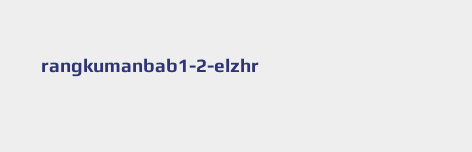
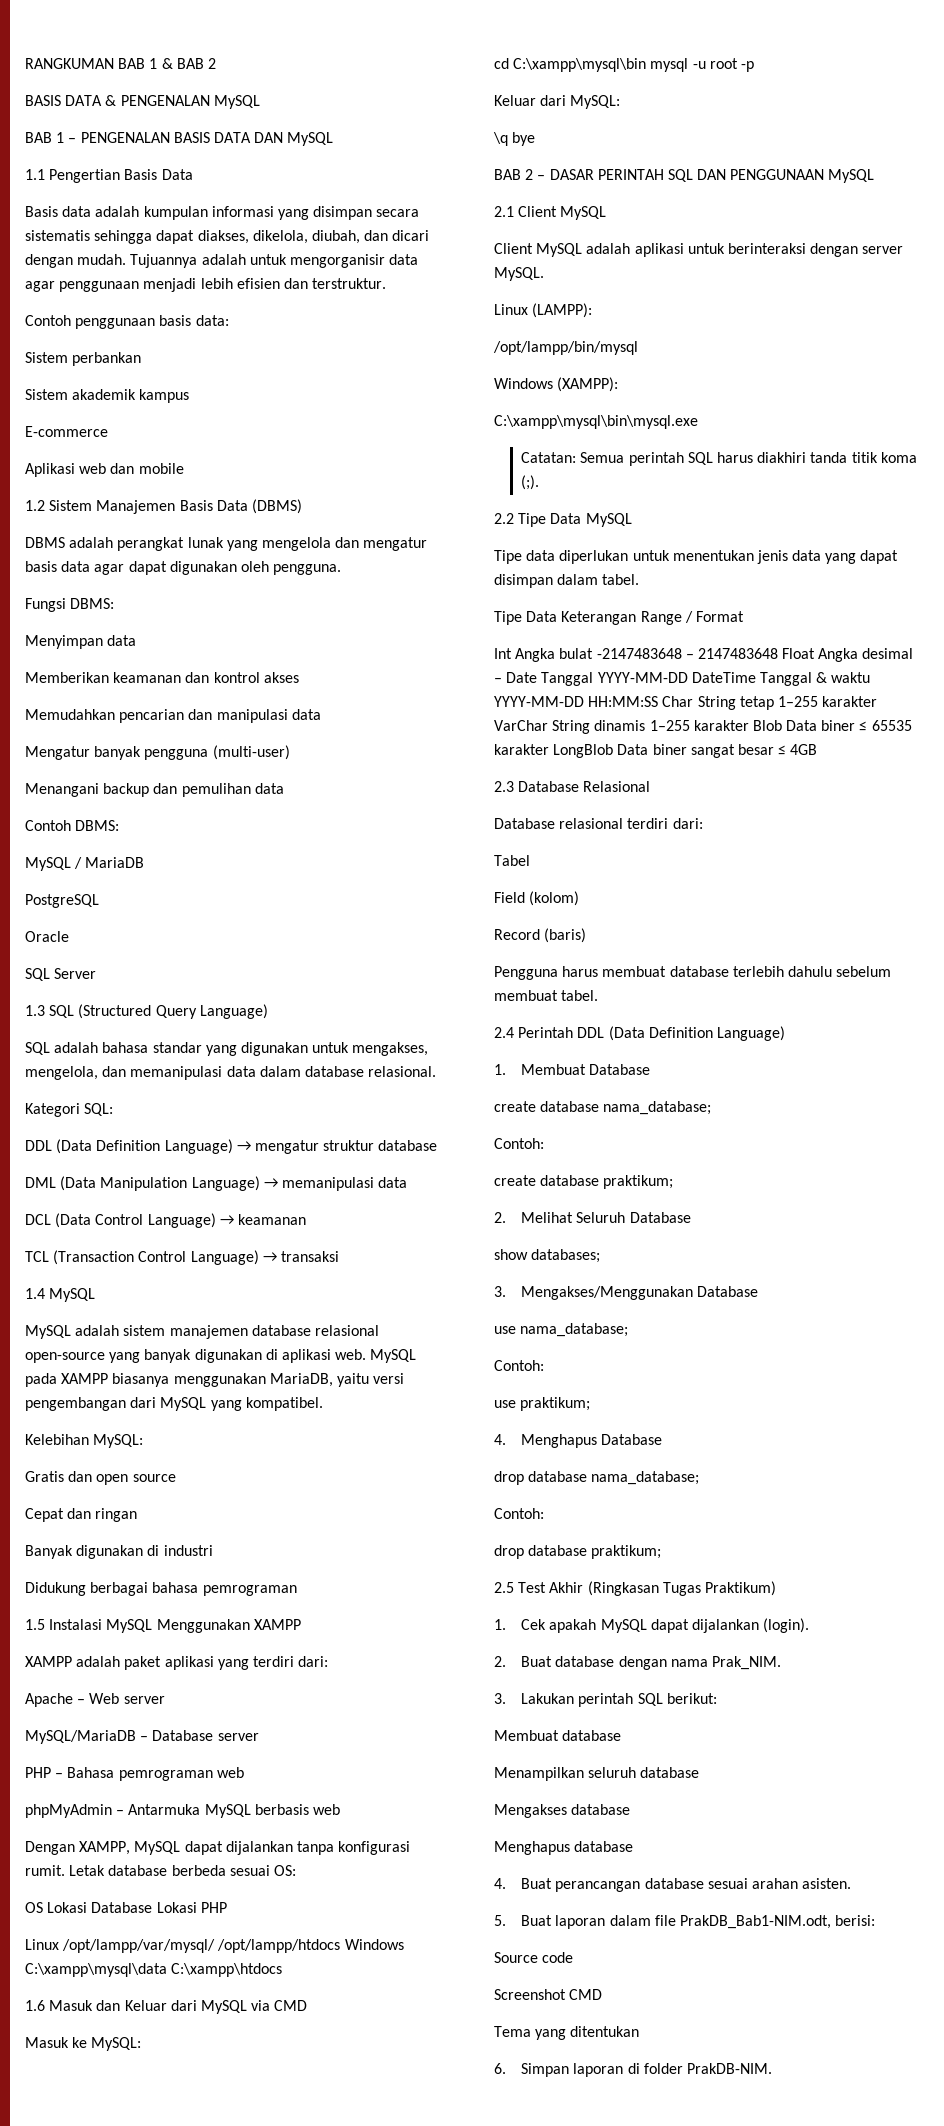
[41,58,259,77] rangkumanbab1-2-elzhr -> [25,58,216,69] [25,95,260,109] [25,132,334,146] [25,169,193,183] [25,206,420,220] [25,230,430,244] [25,254,419,268] [25,278,387,292] [25,315,229,329] [25,352,142,366] [25,389,190,403] [25,426,108,437] [25,463,184,477] [25,499,302,514] [25,537,428,551] [25,561,342,575] [25,598,115,612] [25,635,137,649] [25,672,299,683] [25,709,321,723] [25,745,290,760] [25,783,284,797] [25,820,120,831] [25,857,145,871] [25,894,99,908] [25,931,69,942] [25,968,97,981] [25,1004,268,1019] [25,1042,429,1056] [25,1066,437,1080] [25,1103,114,1117] [25,1139,438,1154] [25,1176,408,1191] [25,1213,306,1228] [25,1250,339,1265] [25,1288,96,1302] [25,1325,379,1339] [25,1349,417,1363] [25,1373,405,1387] [25,1397,323,1411] [25,1434,144,1448] [25,1471,176,1485] [25,1508,138,1522] [25,1545,213,1559] [25,1582,297,1596] [25,1619,301,1633] [25,1656,329,1670] [25,1693,165,1707] [25,1730,259,1744] [25,1767,244,1781] [25,1804,340,1818] [25,1841,411,1855] [25,1865,296,1876] [25,1902,227,1913] [25,1939,404,1953] [25,1963,283,1977] [25,2000,308,2014] [25,2037,142,2051] [494,58,754,72] [494,95,621,109] [493,132,536,146] [494,169,875,183] [494,206,607,220] [494,243,904,257] [494,267,544,281] [494,303,593,318] [493,341,638,355] [494,377,619,392] [494,415,698,429] [521,452,917,466] [521,475,540,490] [494,513,632,527] [494,550,899,564] [494,574,640,588] [494,611,744,625] [494,648,914,662] [494,672,871,686] [494,696,878,710] [494,720,912,734] [494,744,818,758] [494,781,651,792] [494,818,703,829] [494,855,530,866] [494,891,580,906] [494,928,587,943] [494,966,892,980] [494,990,599,1001] [494,1026,785,1041] [494,1064,651,1075] [494,1101,712,1115] [494,1138,544,1149] [494,1175,674,1189] [494,1212,691,1223] [494,1249,601,1263] [494,1286,759,1300] [494,1323,629,1337] [494,1360,544,1371] [494,1397,591,1411] [494,1434,663,1448] [494,1471,700,1485] [494,1508,544,1519] [494,1545,662,1559] [494,1581,776,1596] [494,1618,810,1633] [494,1656,782,1670] [494,1693,717,1707] [494,1730,622,1741] [494,1767,700,1781] [494,1804,631,1818] [494,1841,634,1855] [494,1878,852,1892] [494,1915,876,1929] [494,1952,574,1963] [494,1989,603,2000] [494,2026,640,2040] [494,2063,773,2077] RANGKUMAN BAB 1 & BAB 2 // BASIS DATA & PENGENALAN MySQL // BAB 1 – PENGENALAN BASIS DATA DAN MySQL // 1.1 Pengertian Basis Data // Basis data adalah kumpulan informasi yang disimpan secara sistematis sehingga dapat diakses, dikelola, diubah, dan dicari dengan mudah. Tujuannya adalah untuk mengorganisir data agar penggunaan menjadi lebih efisien dan terstruktur. // Contoh penggunaan basis data: // Sistem perbankan // Sistem akademik kampus // E-commerce // Aplikasi web dan mobile // 1.2 Sistem Manajemen Basis Data (DBMS) // DBMS adalah perangkat lunak yang mengelola dan mengatur basis data agar dapat digunakan oleh pengguna. // Fungsi DBMS: // Menyimpan data // Memberikan keamanan dan kontrol akses // Memudahkan pencarian dan manipulasi data // Mengatur banyak pengguna (multi-user) // Menangani backup dan pemulihan data // Contoh DBMS: // MySQL / MariaDB // PostgreSQL // Oracle // SQL Server // 1.3 SQL (Structured Query Language) // SQL adalah bahasa standar yang digunakan untuk mengakses, mengelola, dan memanipulasi data dalam database relasional. // Kategori SQL: // DDL (Data Definition Language) → mengatur struktur database // DML (Data Manipulation Language) → memanipulasi data // DCL (Data Control Language) → keamanan // TCL (Transaction Control Language) → transaksi // 1.4 MySQL // MySQL adalah sistem manajemen database relasional open-source yang banyak digunakan di aplikasi web. MySQL pada XAMPP biasanya menggunakan MariaDB, yaitu versi pengembangan dari MySQL yang kompatibel. // Kelebihan MySQL: // Gratis dan open source // Cepat dan ringan // Banyak digunakan di industri // Didukung berbagai bahasa pemrograman // 1.5 Instalasi MySQL Menggunakan XAMPP // XAMPP adalah paket aplikasi yang terdiri dari: // Apache – Web server // MySQL/MariaDB – Database server // PHP – Bahasa pemrograman web // phpMyAdmin – Antarmuka MySQL berbasis web // Dengan XAMPP, MySQL dapat dijalankan tanpa konfigurasi rumit. Letak database berbeda sesuai OS: // OS Lokasi Database Lokasi PHP // Linux /opt/lampp/var/mysql/ /opt/lampp/htdocs Windows C:\xampp\mysql\data C:\xampp\htdocs // 1.6 Masuk dan Keluar dari MySQL via CMD // Masuk ke MySQL: // cd C:\xampp\mysql\bin mysql -u root -p // Keluar dari MySQL: // \q bye // BAB 2 – DASAR PERINTAH SQL DAN PENGGUNAAN MySQL // 2.1 Client MySQL // Client MySQL adalah aplikasi untuk berinteraksi dengan server MySQL. // Linux (LAMPP): // /opt/lampp/bin/mysql // Windows (XAMPP): // C:\xampp\mysql\bin\mysql.exe // Catatan: Semua perintah SQL harus diakhiri tanda titik koma (;). // 2.2 Tipe Data MySQL // Tipe data diperlukan untuk menentukan jenis data yang dapat disimpan dalam tabel. // Tipe Data Keterangan Range / Format // Int Angka bulat -2147483648 – 2147483648 Float Angka desimal – Date Tanggal YYYY-MM-DD DateTime Tanggal & waktu YYYY-MM-DD HH:MM:SS Char String tetap 1–255 karakter VarChar String dinamis 1–255 karakter Blob Data biner ≤ 65535 karakter LongBlob Data biner sangat besar ≤ 4GB // 2.3 Database Relasional // Database relasional terdiri dari: // Tabel // Field (kolom) // Record (baris) // Pengguna harus membuat database terlebih dahulu sebelum membuat tabel. // 2.4 Perintah DDL (Data Definition Language) // 1. Membuat Database // create database nama_database; // Contoh: // create database praktikum; // 2. Melihat Seluruh Database // show databases; // 3. Mengakses/Menggunakan Database // use nama_database; // Contoh: // use praktikum; // 4. Menghapus Database // drop database nama_database; // Contoh: // drop database praktikum; // 2.5 Test Akhir (Ringkasan Tugas Praktikum) // 1. Cek apakah MySQL dapat dijalankan (login). // 2. Buat database dengan nama Prak_NIM. // 3. Lakukan perintah SQL berikut: // Membuat database // Menampilkan seluruh database // Mengakses database // Menghapus database // 4. Buat perancangan database sesuai arahan asisten. // 5. Buat laporan dalam file PrakDB_Bab1-NIM.odt, berisi: // Source code // Screenshot CMD // Tema yang ditentukan // 6. Simpan laporan di folder PrakDB-NIM.

